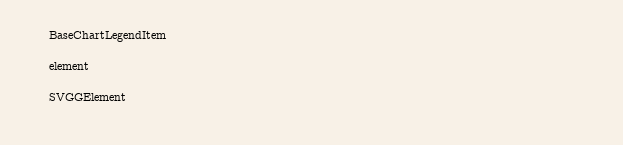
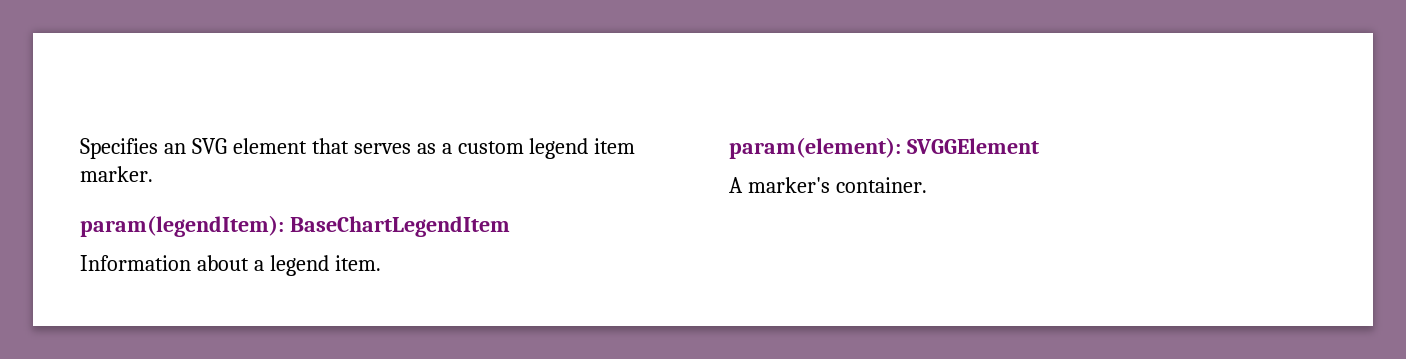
[49,31,166,42] [49,62,89,70] [49,93,126,101] BaseChartLegendItem // element // SVGGElement -> [80,138,636,159] [80,166,153,182] [80,215,510,237] [80,255,381,276] [729,137,1039,159] [729,177,927,193] Specifies an SVG element that serves as a custom legend item marker. // param(legendItem): BaseChartLegendItem // Information about a legend item. // param(element): SVGGElement // A marker's container.

